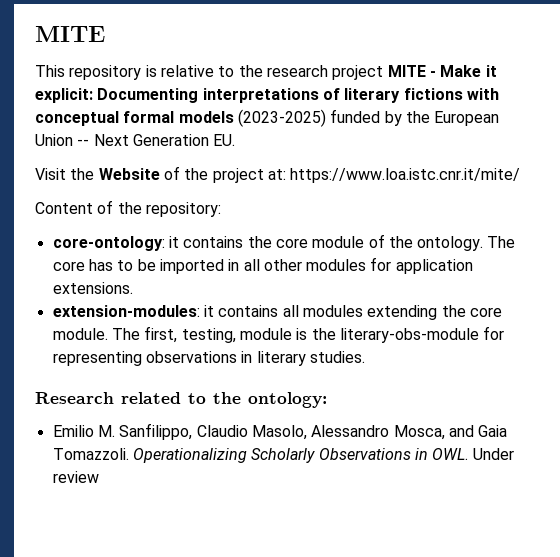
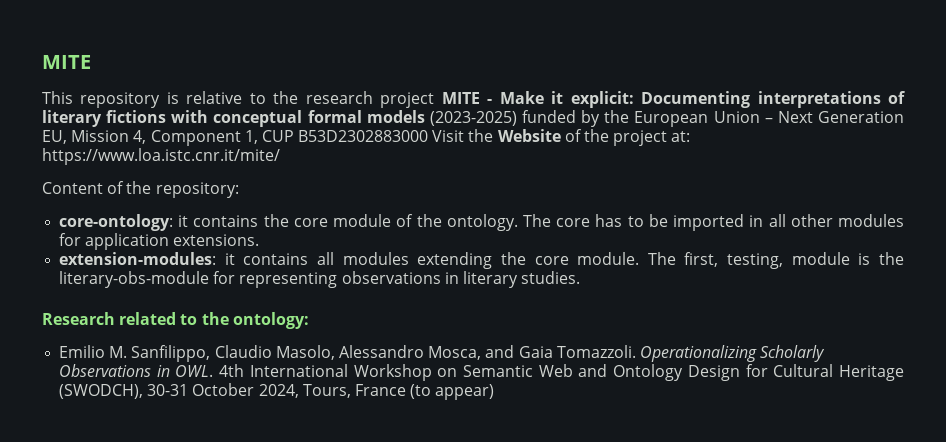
[77,139,90,146] -- -> [764,118,773,123] –
[213,134,236,146] EU. // -> [42,130,429,146] EU, Mission 4, Component 1, CUP B53D2302883000
[472,448,514,460] [52,471,99,483] Under review -> [219,364,904,381] [59,383,495,400] 4th International Workshop on Semantic Web and Ontology Design for Cultural Heritage (SWODCH), 30-31 October 2024, Tours, France (to appear)

